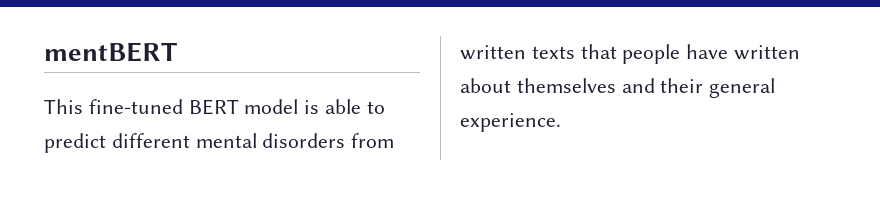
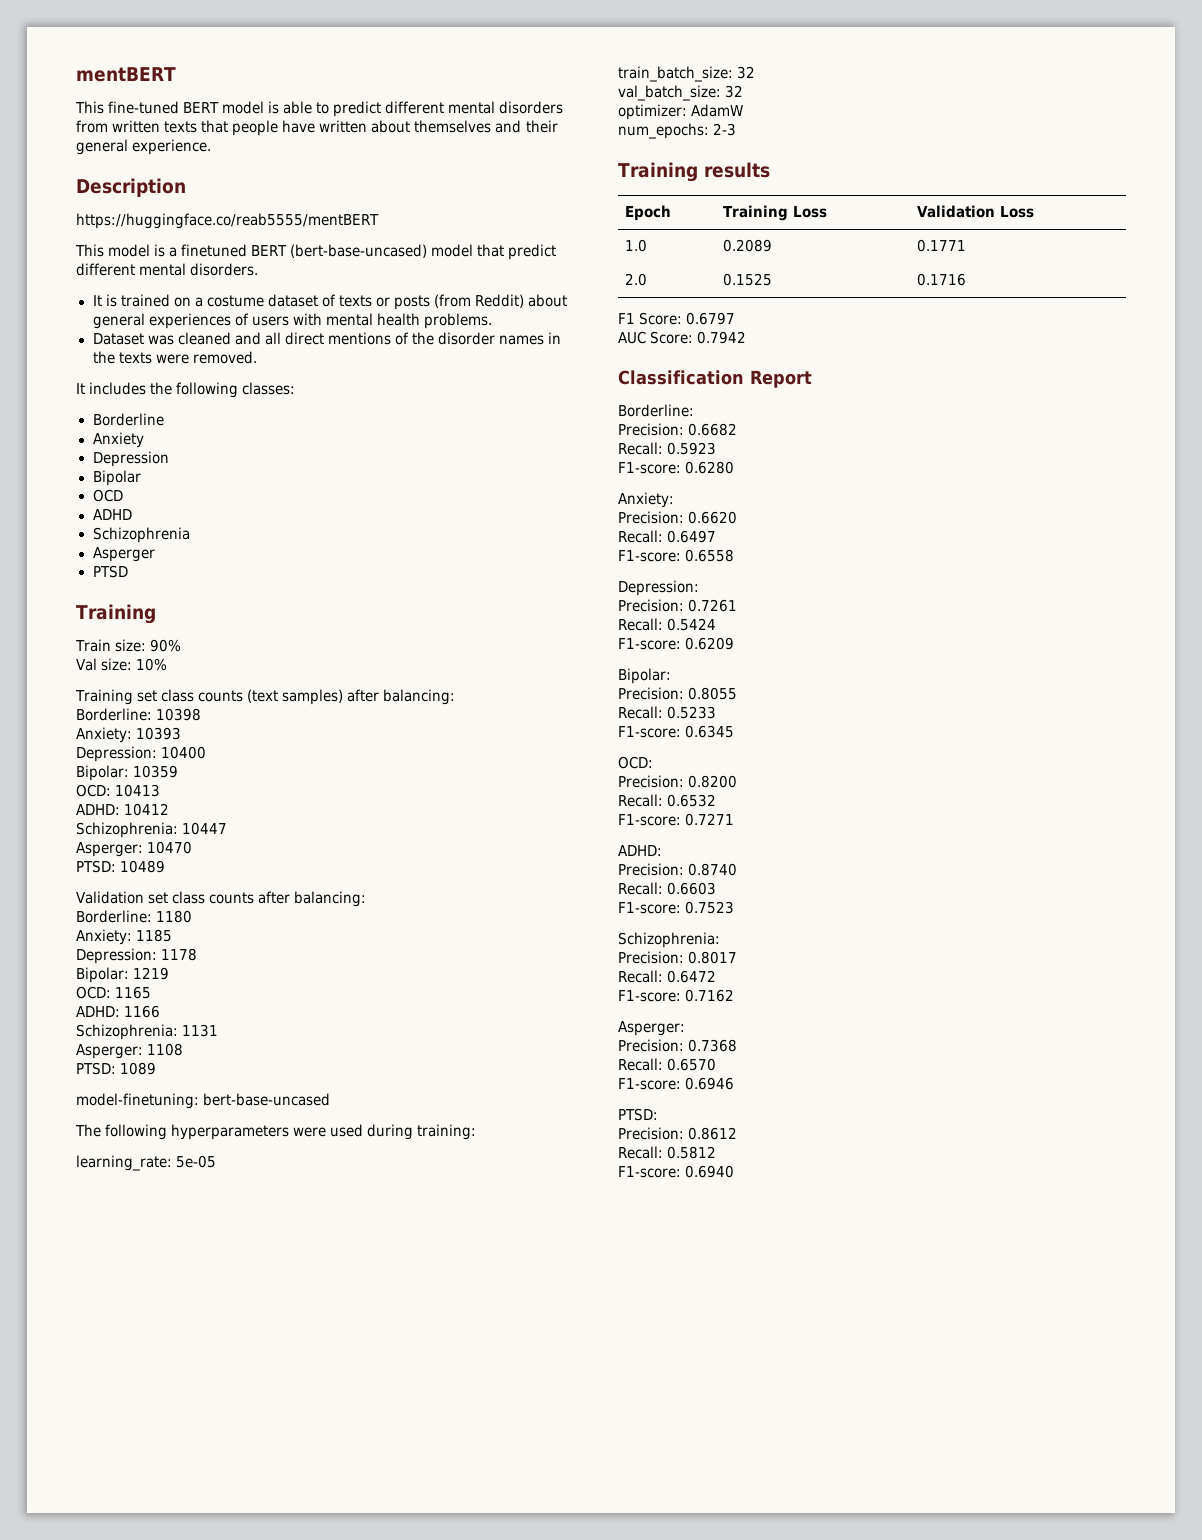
(561, 122) none -> [76,178,186,197] [76,213,379,229] [75,244,557,260] [76,263,259,276] [92,294,568,310] [92,313,492,329] [92,332,562,345] [92,351,257,364] [76,382,296,398] [92,413,164,426] [92,432,144,448] [92,451,169,467] [92,470,141,486] [92,489,123,502] [92,509,132,520] [92,527,190,543] [92,547,155,562] [92,565,128,578] [76,604,156,624] [75,639,182,652] [76,658,168,671] [75,689,456,705] [76,708,202,721] [76,727,182,743] [76,746,207,762] [76,765,179,781] [76,784,161,797] [76,803,170,816] [76,822,228,838] [76,841,193,857] [76,860,166,873] [76,891,367,907] [76,910,193,923] [76,929,173,945] [76,948,198,964] [76,967,170,983] [76,986,152,999] [76,1005,161,1018] [76,1024,219,1040] [76,1043,184,1059] [76,1062,157,1075] [76,1093,331,1109] [75,1124,477,1140] [76,1155,217,1171] [618,66,756,82] [618,85,744,101] [618,104,744,120] [618,123,737,139] [618,162,770,182] [624,205,671,221] [722,205,827,221] [916,205,1034,218] [624,239,647,252] [722,239,772,252] [916,239,966,252] [624,273,647,286] [722,273,772,286] [916,273,966,286] [618,312,736,325] [618,331,747,344] [618,370,812,388] [618,404,694,417] [618,423,738,436] [618,442,717,455] [618,461,735,474] [618,492,674,508] [618,511,738,524] [618,530,717,543] [618,549,735,562] [618,580,699,596] [618,599,738,612] [618,618,717,631] [618,637,735,650] [618,668,671,684] [618,687,738,700] [618,706,717,719] [618,725,735,738] [618,756,653,769] [618,775,738,788] [618,794,717,807] [618,813,735,826] [618,845,662,856] [618,863,738,876] [618,882,717,895] [618,901,735,914] [618,932,720,948] [618,951,738,964] [618,970,717,983] [618,989,735,1002] [618,1021,685,1036] [618,1039,738,1052] [618,1058,717,1071] [618,1077,735,1090] [618,1108,658,1121] [618,1127,738,1140] [618,1146,717,1159] [618,1165,735,1178] // Description // https://huggingface.co/reab5555/mentBERT // This model is a finetuned BERT (bert-base-uncased) model that predict different mental disorders. // It is trained on a costume dataset of texts or posts (from Reddit) about general experiences of users with mental health problems. // Dataset was cleaned and all direct mentions of the disorder names in the texts were removed. // It includes the following classes: // Borderline // Anxiety // Depression // Bipolar // OCD // ADHD // Schizophrenia // Asperger // PTSD // Training // Train size: 90% // Val size: 10% // Training set class counts (text samples) after balancing: // Borderline: 10398 // Anxiety: 10393 // Depression: 10400 // Bipolar: 10359 // OCD: 10413 // ADHD: 10412 // Schizophrenia: 10447 // Asperger: 10470 // PTSD: 10489 // Validation set class counts after balancing: // Borderline: 1180 // Anxiety: 1185 // Depression: 1178 // Bipolar: 1219 // OCD: 1165 // ADHD: 1166 // Schizophrenia: 1131 // Asperger: 1108 // PTSD: 1089 // model-finetuning: bert-base-uncased // The following hyperparameters were used during training: // learning_rate: 5e-05 // train_batch_size: 32 // val_batch_size: 32 // optimizer: AdamW // num_epochs: 2-3 // Training results // Epoch | Training Loss | Validation Loss // 1.0 | 0.2089 | 0.1771 // 2.0 | 0.1525 | 0.1716 // F1 Score: 0.6797 // AUC Score: 0.7942 // Classification Report // Borderline: // Precision: 0.6682 // Recall: 0.5923 // F1-score: 0.6280 // Anxiety: // Precision: 0.6620 // Recall: 0.6497 // F1-score: 0.6558 // Depression: // Precision: 0.7261 // Recall: 0.5424 // F1-score: 0.6209 // Bipolar: // Precision: 0.8055 // Recall: 0.5233 // F1-score: 0.6345 // OCD: // Precision: 0.8200 // Recall: 0.6532 // F1-score: 0.7271 // ADHD: // Precision: 0.8740 // Recall: 0.6603 // F1-score: 0.7523 // Schizophrenia: // Precision: 0.8017 // Recall: 0.6472 // F1-score: 0.7162 // Asperger: // Precision: 0.7368 // Recall: 0.6570 // F1-score: 0.6946 // PTSD: // Precision: 0.8612 // Recall: 0.5812 // F1-score: 0.6940

